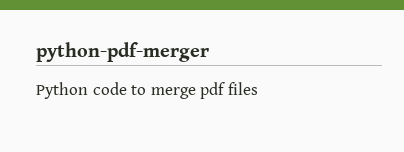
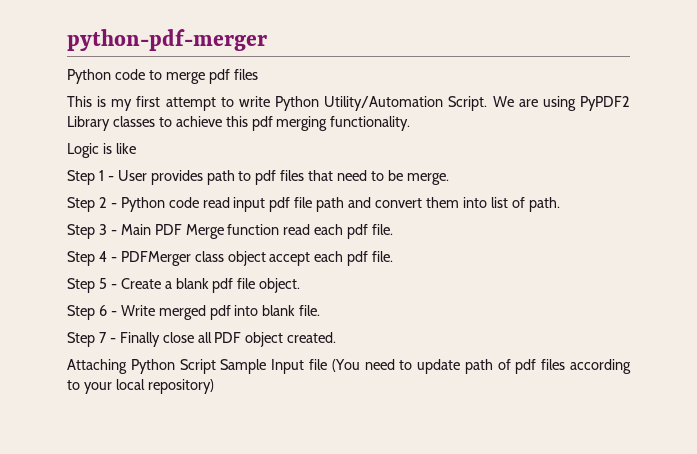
(258, 88) none -> [67,96,630,111] [67,116,411,131] [67,143,136,158] [67,170,449,185] [67,197,560,212] [67,224,394,239] [67,251,394,266] [67,278,301,293] [67,305,321,320] [67,332,337,347] [67,359,632,374] [67,379,214,394] // This is my first attempt to write Python Utility/Automation Script. We are using PyPDF2 Library classes to achieve this pdf merging functionality. // Logic is like // Step 1 - User provides path to pdf files that need to be merge. // Step 2 - Python code read input pdf file path and convert them into list of path. // Step 3 - Main PDF Merge function read each pdf file. // Step 4 - PDFMerger class object accept each pdf file. // Step 5 - Create a blank pdf file object. // Step 6 - Write merged pdf into blank file. // Step 7 - Finally close all PDF object created. // Attaching Python Script Sample Input file (You need to update path of pdf files according to your local repository)

